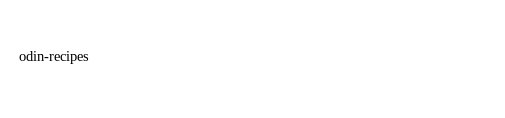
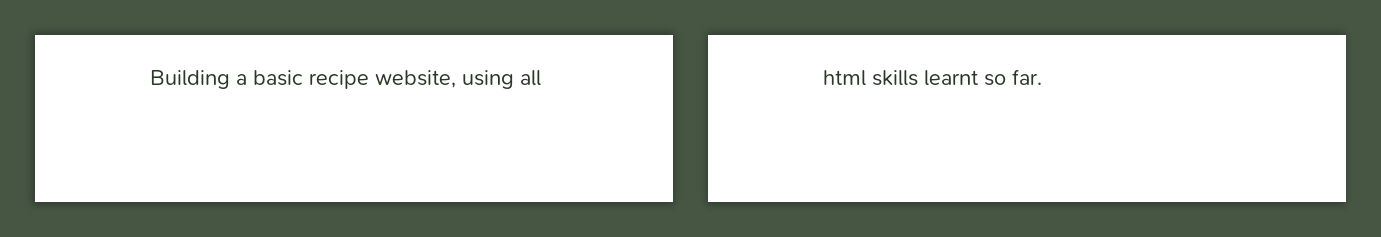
[19,51,89,64] odin-recipes -> [150,69,1042,89] Building a basic recipe website, using all html skills learnt so far.

